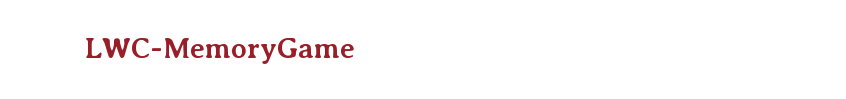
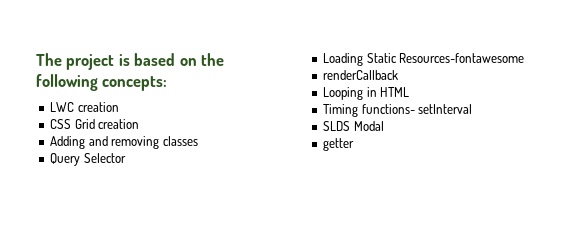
[85,38,355,64] LWC-MemoryGame -> [36,53,225,70] [36,74,168,91] [50,102,119,112] [50,119,140,129] [50,136,198,149] [50,153,126,166] [323,53,525,66] [323,70,399,80] [323,87,410,100] [323,104,473,117] [323,121,384,131] [323,138,355,151] The project is based on the following concepts: // LWC creation // CSS Grid creation // Adding and removing classes // Query Selector // Loading Static Resources-fontawesome // renderCallback // Looping in HTML // Timing functions- setInterval // SLDS Modal // getter

